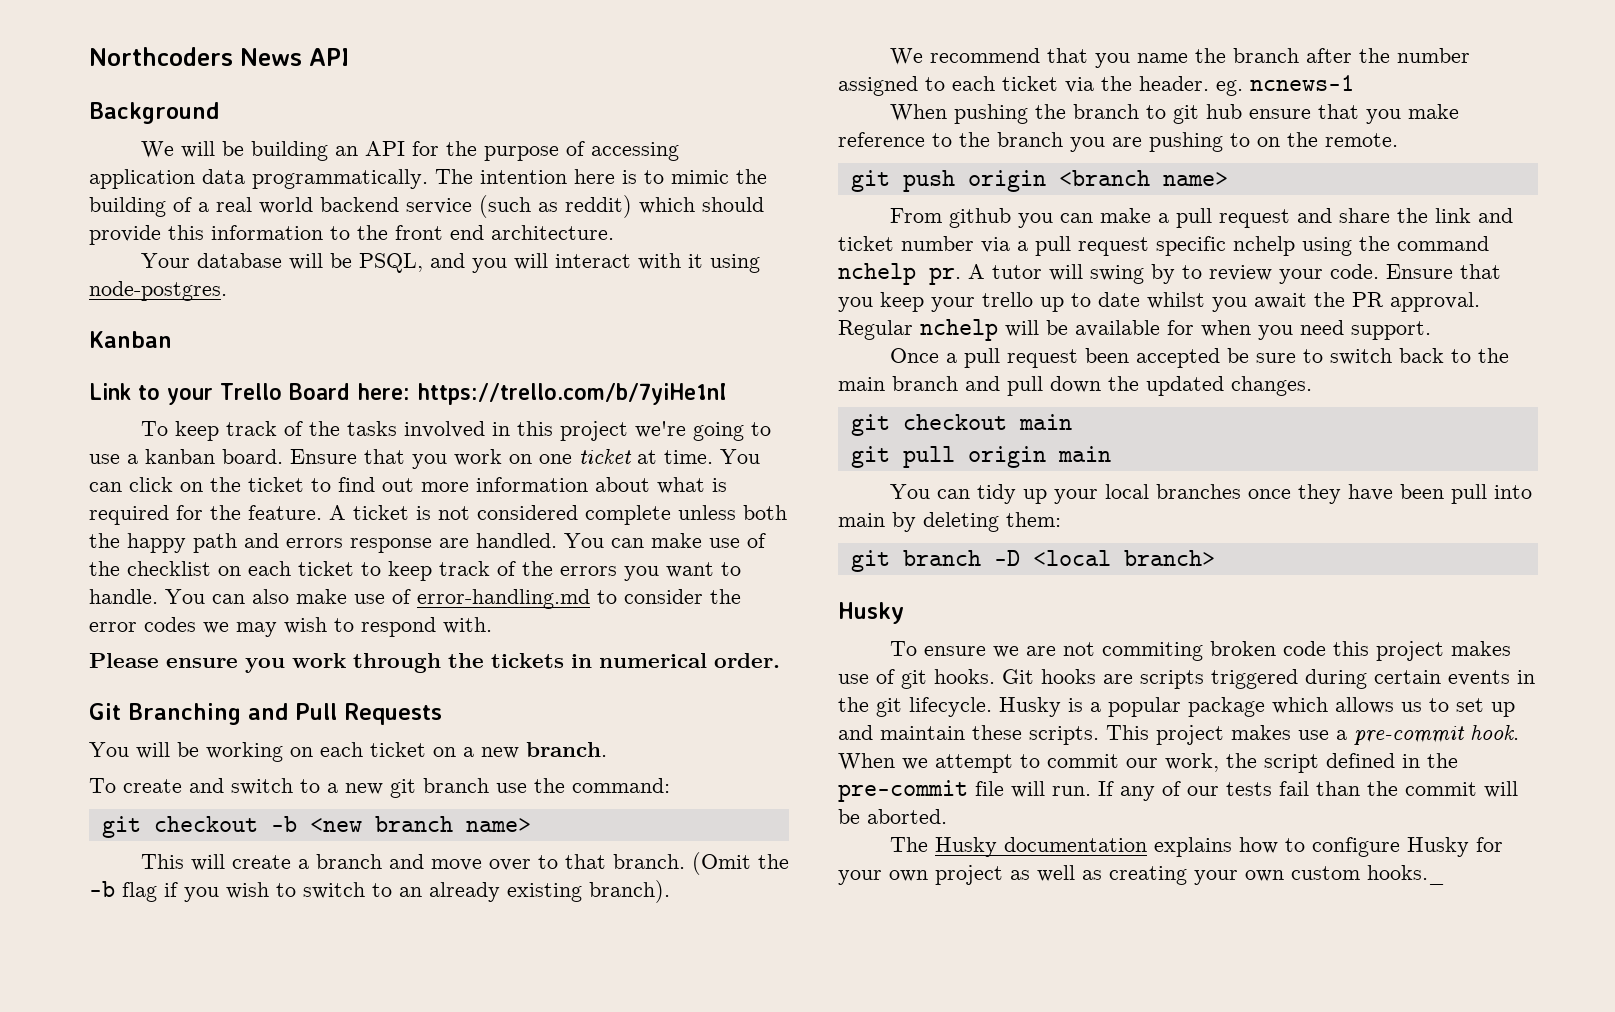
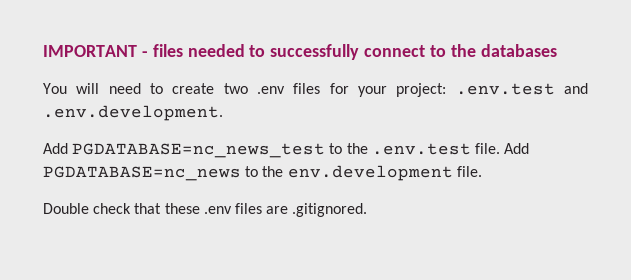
[89,47,349,66] [89,102,219,124] [140,141,679,161] [89,169,767,189] [89,195,764,218] [89,225,614,245] [140,253,760,273] [89,281,227,301] [89,331,172,348] [89,383,727,405] [140,421,771,441] [89,449,760,469] [89,477,727,494] [89,505,787,525] [89,533,766,553] [89,561,741,581] [89,589,741,609] [89,617,492,637] [89,653,780,673] [89,703,442,725] [89,742,607,762] [89,778,670,798] [101,816,531,838] [140,852,789,875] [89,880,670,903] [889,48,1470,68] [838,75,1354,96] [889,104,1459,124] [838,132,1398,152] [850,170,1228,192] [889,208,1513,228] [838,236,1489,256] [838,263,1501,285] [838,292,1480,312] [838,319,1431,341] [889,348,1509,368] [838,376,1312,396] [850,414,1072,436] [850,446,1111,468] [889,484,1532,504] [838,512,1061,532] [850,550,1215,572] [838,602,904,624] [889,641,1511,661] [838,669,1535,689] [838,697,1515,717] [838,725,1519,745] [838,753,1458,773] [838,780,1518,802] [838,809,947,824] [889,837,1503,857] [838,865,1445,885] Northcoders News API // Background // We will be building an API for the purpose of accessing application data programmatically. The intention here is to mimic the building of a real world backend service (such as reddit) which should provide this information to the front end architecture. // Your database will be PSQL, and you will interact with it using node-postgres. // Kanban // Link to your Trello Board here: https://trello.com/b/7yiHe1nI // To keep track of the tasks involved in this project we're going to use a kanban board. Ensure that you work on one ticket at time. You can click on the ticket to find out more information about what is required for the feature. A ticket is not considered complete unless both the happy path and errors response are handled. You can make use of the checklist on each ticket to keep track of the errors you want to handle. You can also make use of error-handling.md to consider the error codes we may wish to respond with. // Please ensure you work through the tickets in numerical order. // Git Branching and Pull Requests // You will be working on each ticket on a new branch. // To create and switch to a new git branch use the command: // git checkout -b <new branch name> // This will create a branch and move over to that branch. (Omit the -b flag if you wish to switch to an already existing branch). // We recommend that you name the branch after the number assigned to each ticket via the header. eg. ncnews-1 // When pushing the branch to git hub ensure that you make reference to the branch you are pushing to on the remote. // git push origin <branch name> // From github you can make a pull request and share the link and ticket number via a pull request specific nchelp using the command nchelp pr. A tutor will swing by to review your code. Ensure that you keep your trello up to date whilst you await the PR approval. Regular nchelp will be available for when you need support. // Once a pull request been accepted be sure to switch back to the main branch and pull down the updated changes. // git checkout main // git pull origin main // You can tidy up your local branches once they have been pull into main by deleting them: // git branch -D <local branch> // Husky // To ensure we are not commiting broken code this project makes use of git hooks. Git hooks are scripts triggered during certain events in the git lifecycle. Husky is a popular package which allows us to set up and maintain these scripts. This project makes use a pre-commit hook. When we attempt to commit our work, the script defined in the pre-commit file will run. If any of our tests fail than the commit will be aborted. // The Husky documentation explains how to configure Husky for your own project as well as creating your own custom hooks._ -> [43,44,557,60] [43,83,588,97] [43,105,223,121] [43,143,530,158] [43,165,482,181] [43,203,368,217] IMPORTANT - files needed to successfully connect to the databases // You will need to create two .env files for your project: .env.test and .env.development. // Add PGDATABASE=nc_news_test to the .env.test file. Add PGDATABASE=nc_news to the env.development file. // Double check that these .env files are .gitignored.

